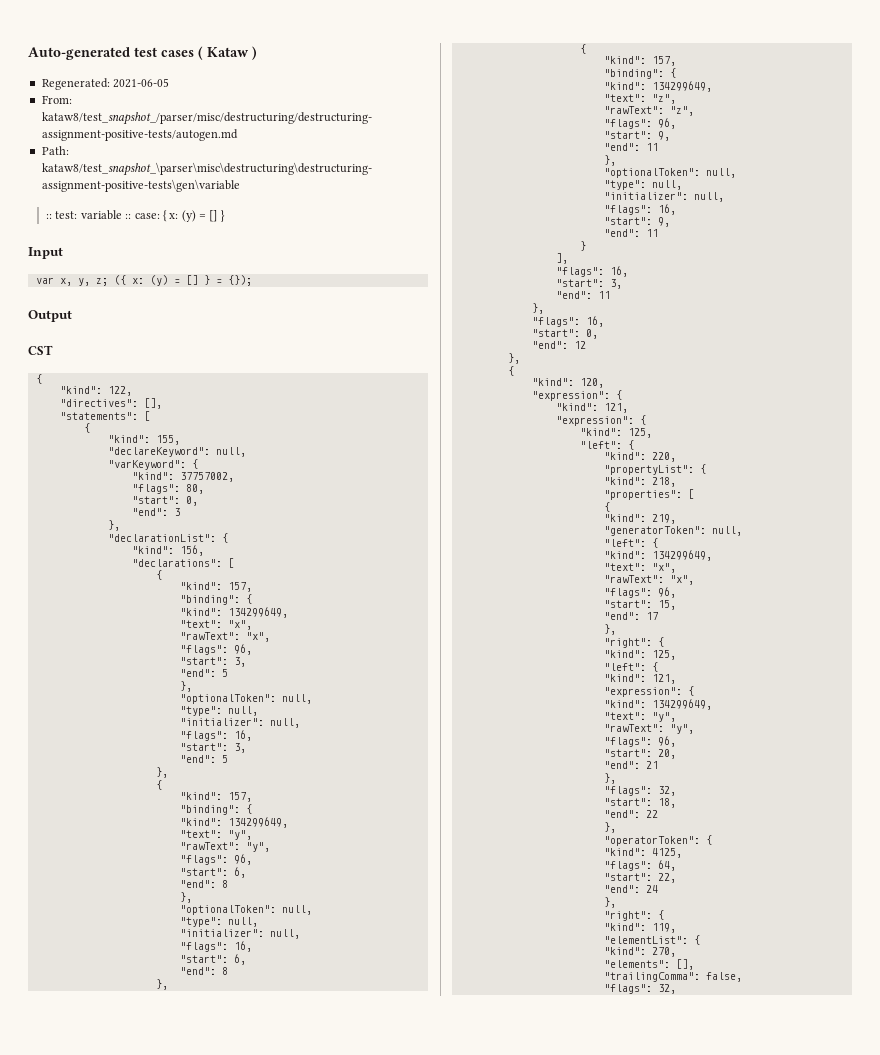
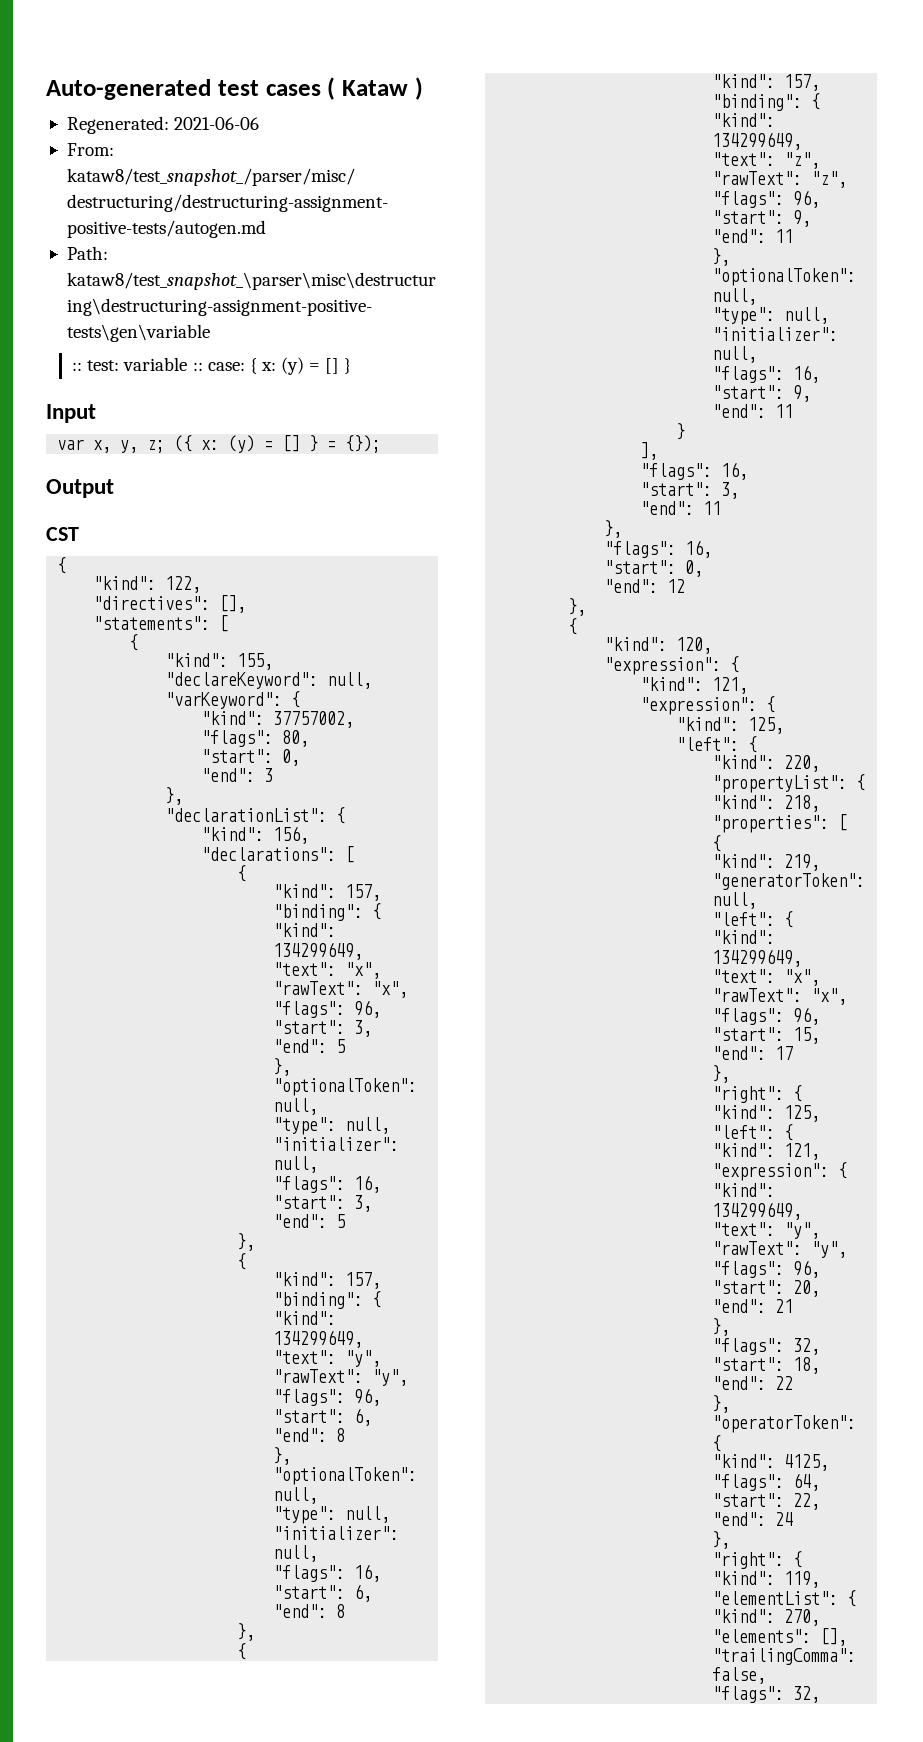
[113,78,170,88] 2021-06-05 -> [174,117,260,130] 2021-06-06

